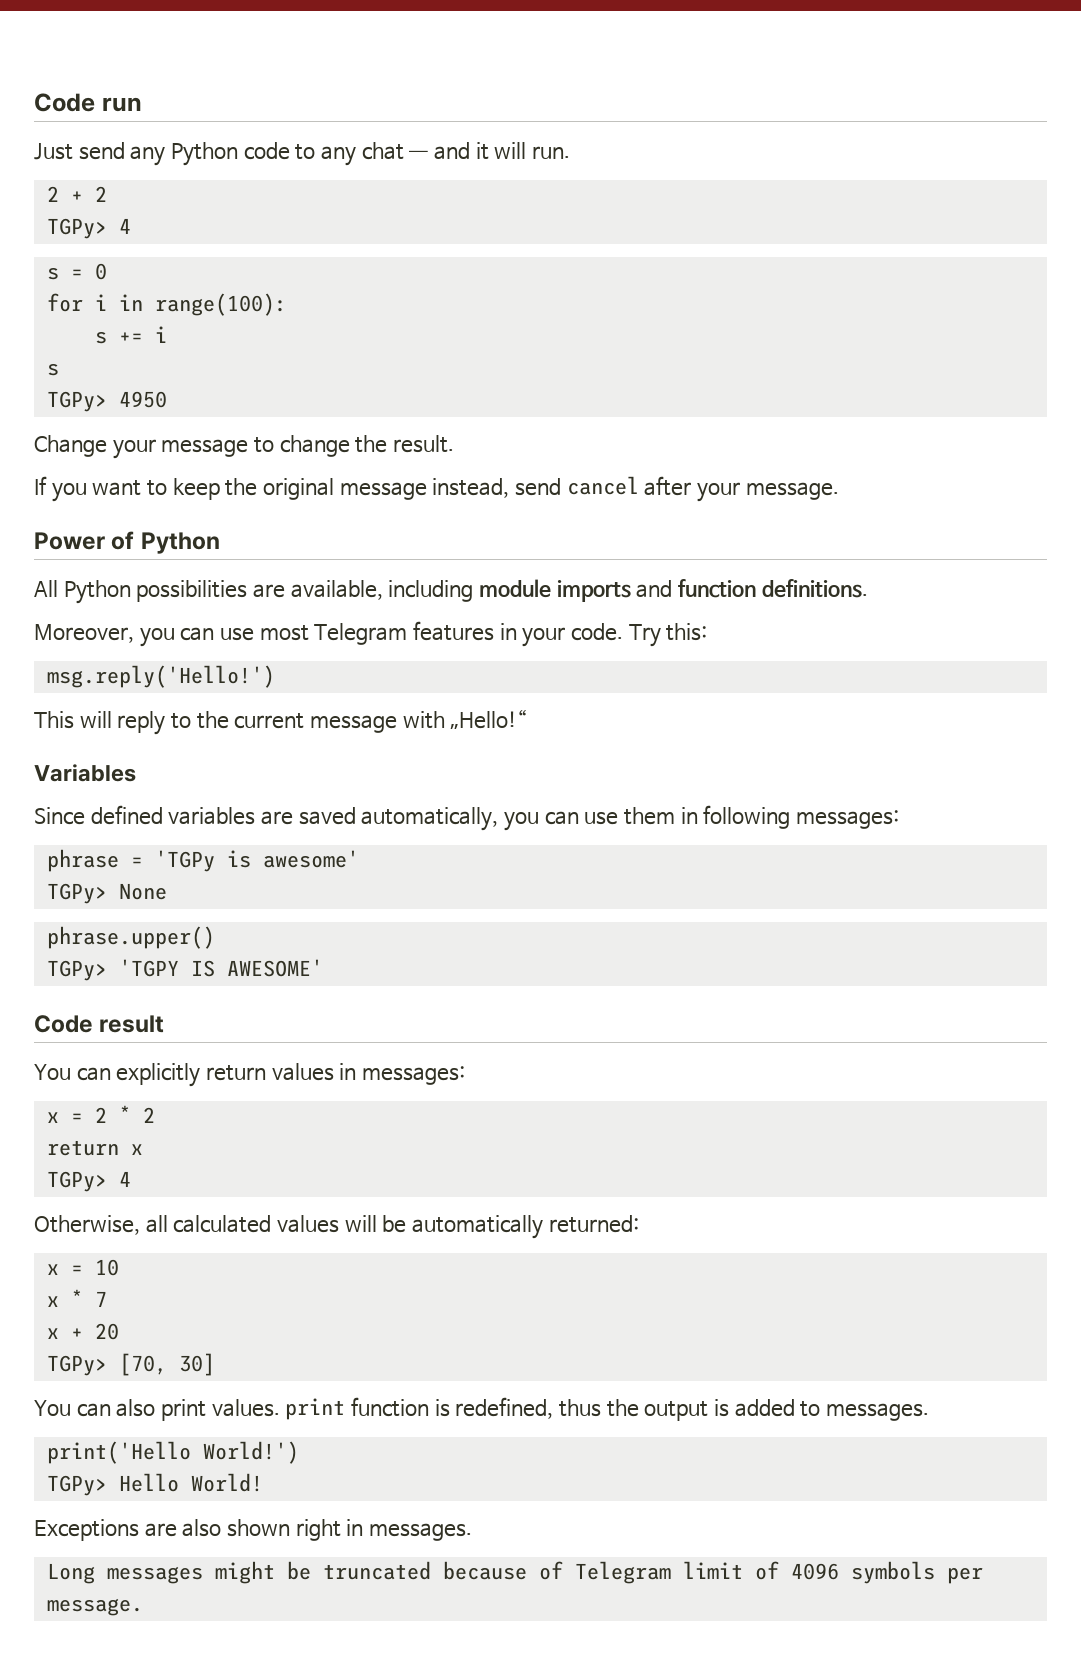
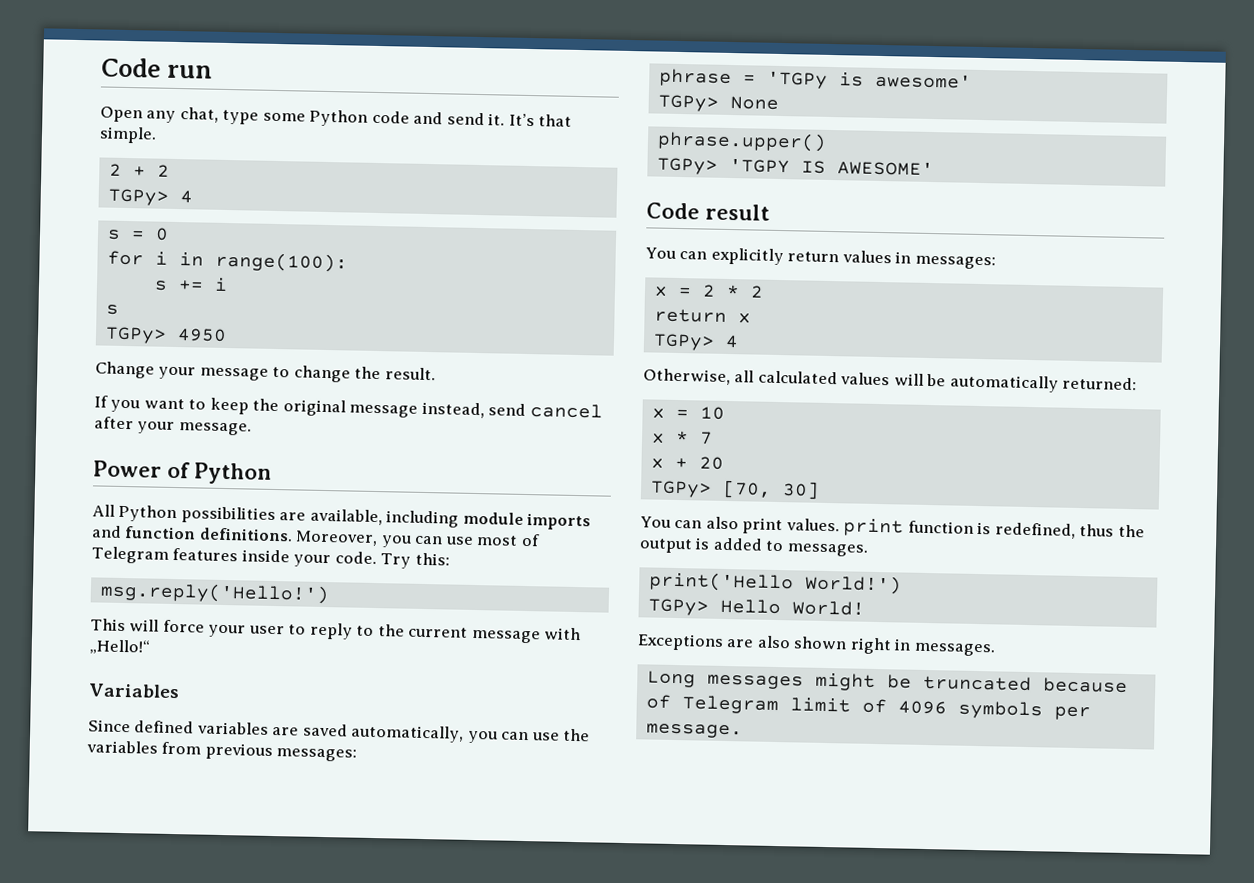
[34,142,570,166] Just send any Python code to any chat — and it will run. -> [100,106,573,127] [99,126,157,144] Open any chat, type some Python code and send it. It’s that simple.
(868, 588) // -> (293, 534) none
(309, 633) none -> [520,533,540,547] of
[499,623,517,640] in -> [241,549,290,563] inside
(112, 719) none -> [162,619,307,638] force your user to
[623,805,791,829] them in following -> [563,728,591,742] [86,740,273,761] the variables from previous

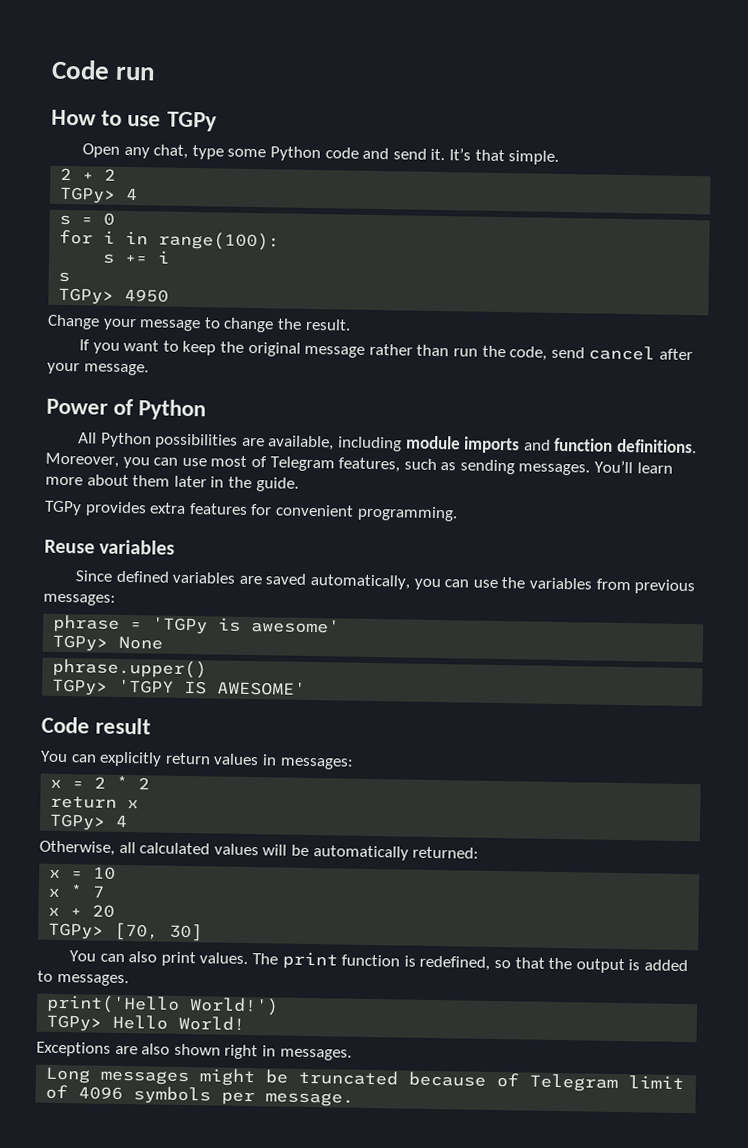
(214, 71) none -> [51,109,217,132] // How to use TGPy
[421,401,485,419] instead, -> [368,343,548,361] rather than run the code,
[172,547,450,569] [99,581,330,605] [90,618,582,644] [89,639,150,655] [88,683,180,699] features inside your code. Try this: // msg.reply('Hello!') // This will force your user to reply to the current message with „Hello!“ // Variables -> [338,457,673,476] [45,474,299,492] [44,500,458,522] [44,539,176,555] features, such as sending messages. You’ll learn more about them later in the guide. // TGPy provides extra features for convenient programming. // Reuse variables
(840, 525) none -> [252,953,279,965] The
[1079,524,1115,537] thus -> [493,957,545,969] so that

